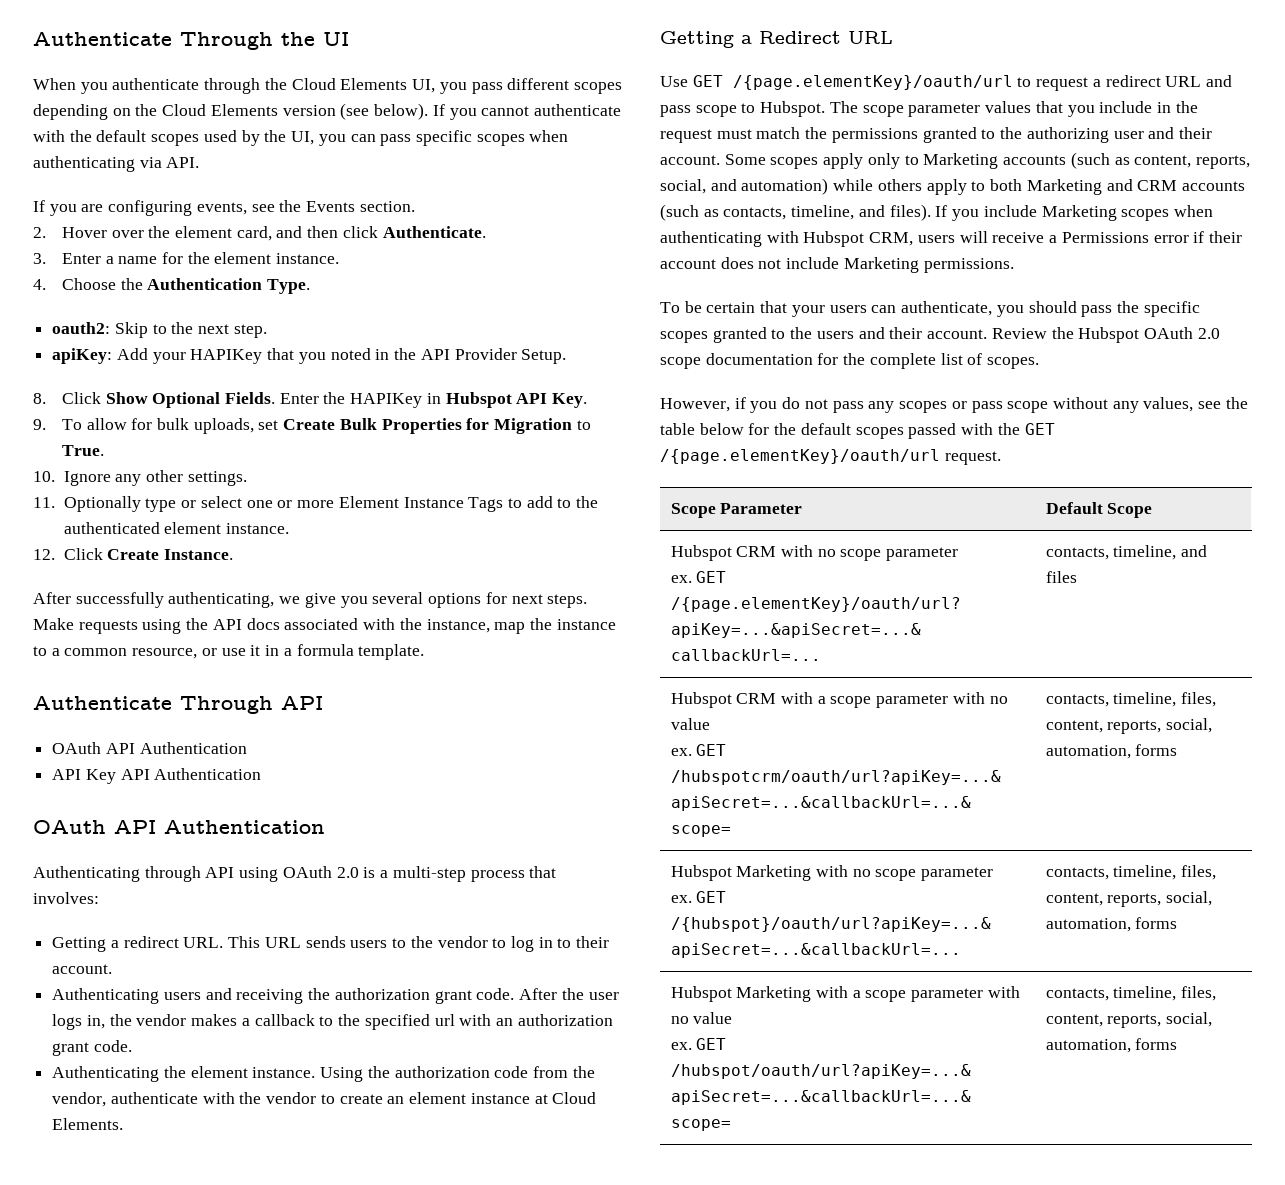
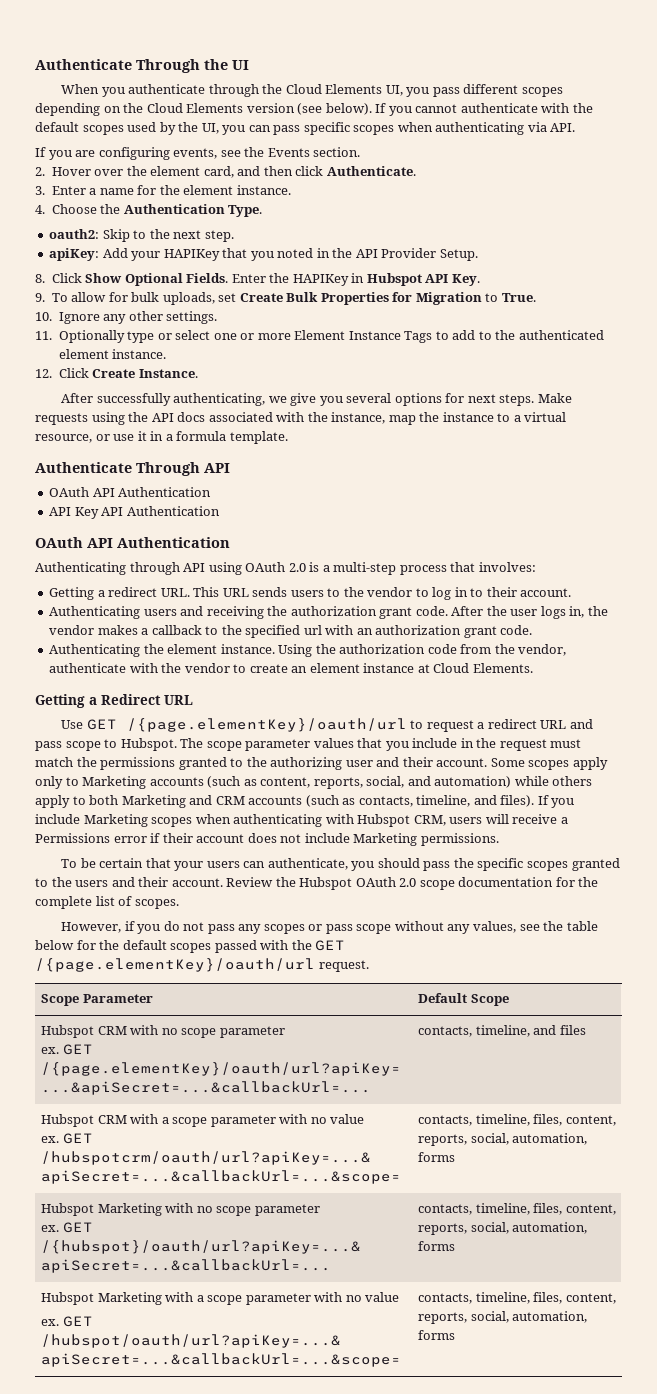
[64,648,128,656] common -> [524,412,567,422] virtual

